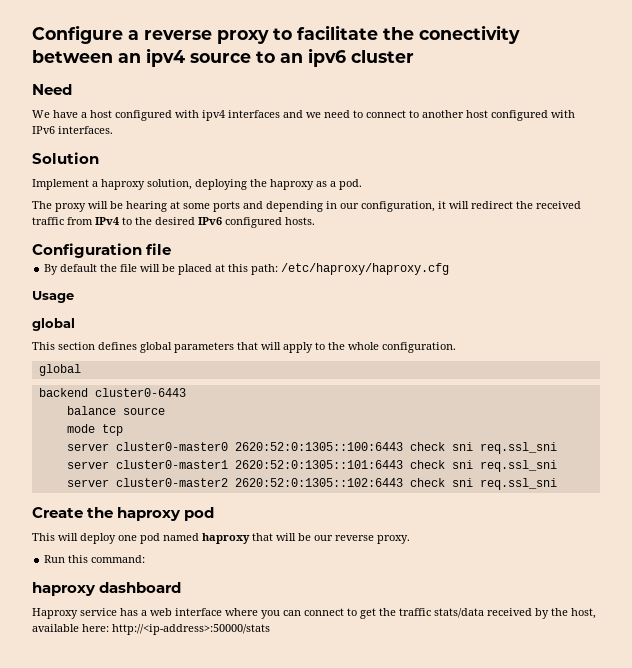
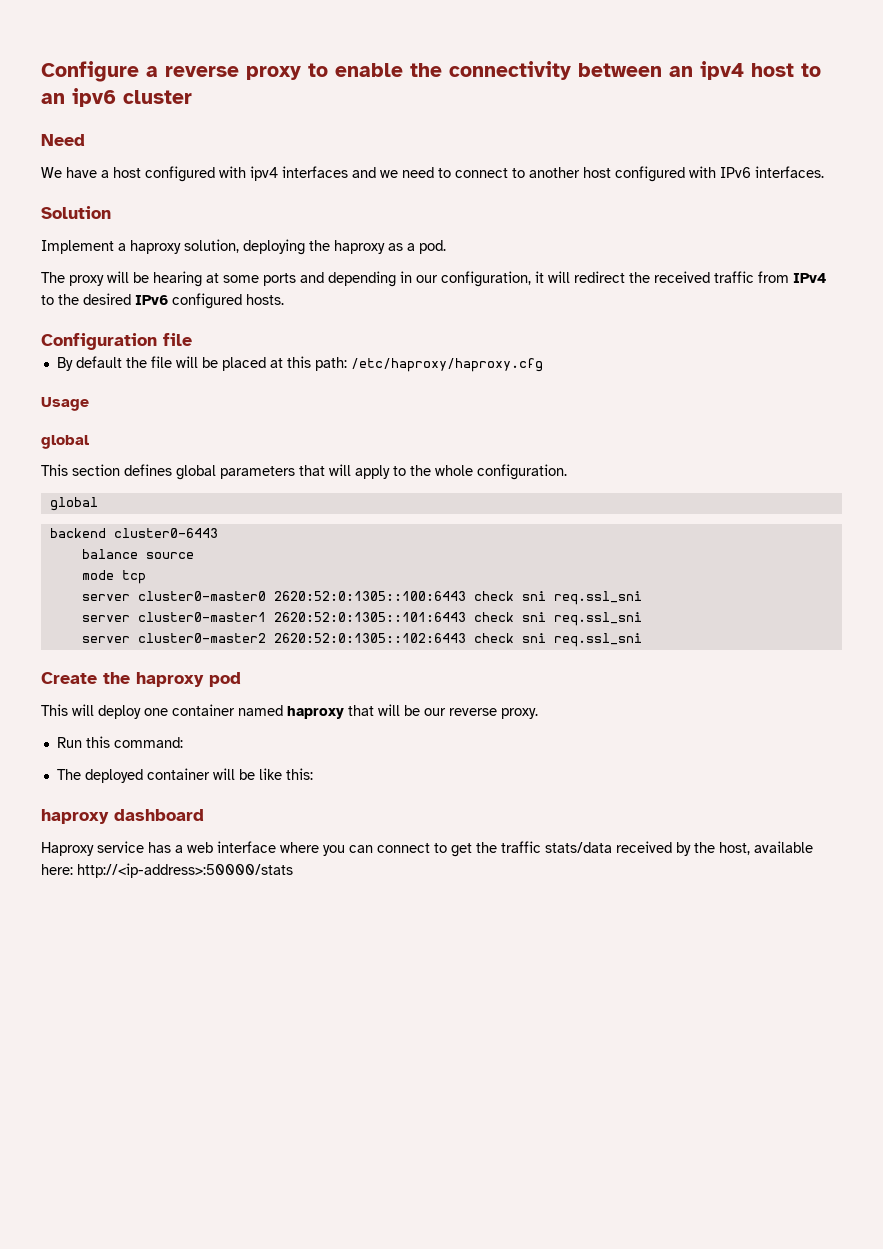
[297,25,520,44] facilitate the conectivity -> [335,61,571,80] enable the connectivity
[190,53,251,63] source -> [751,63,794,77] host
[140,533,160,544] pod -> [172,704,235,716] container
(146, 559) none -> [56,768,313,783] // The deployed container will be like this:

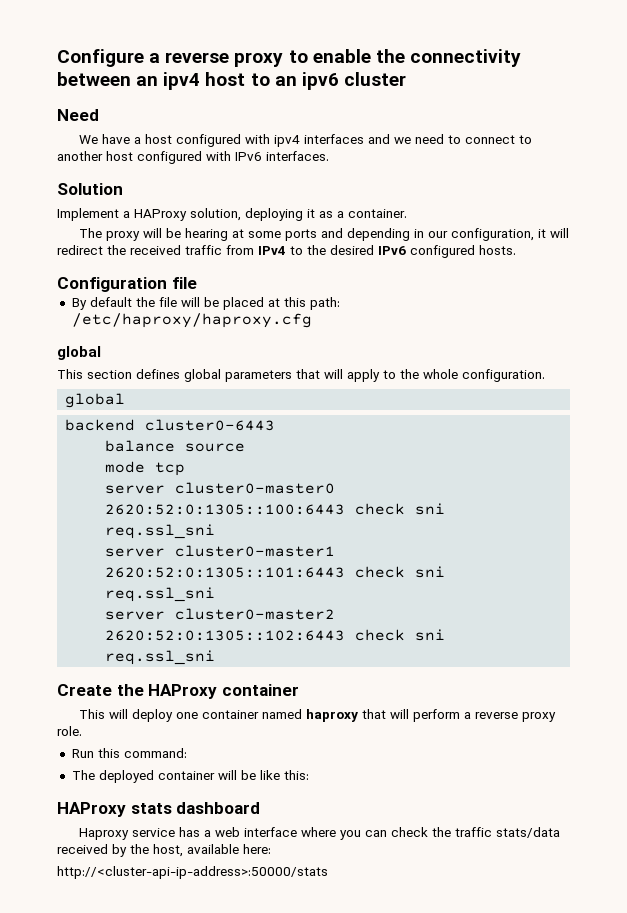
[130,240,181,254] haproxy -> [134,209,187,221] HAProxy
[309,240,385,254] the haproxy -> [307,209,315,218] it
[419,240,446,254] pod. -> [348,209,407,218] container.
[41,397,89,411] // Usage -> (312, 320) none
[136,672,241,687] haproxy pod -> [148,684,299,699] HAProxy container
[404,705,538,719] be our reverse proxy. -> [413,709,557,722] [57,726,82,736] perform a reverse proxy role.
[41,809,109,824] haproxy -> [57,802,172,817] HAProxy stats
[377,843,472,857] connect to get -> [391,827,429,837] check
[77,863,293,878] http://<ip-address>:50000/stats -> [57,866,328,879] // http://<cluster-api-ip-address>:50000/stats

